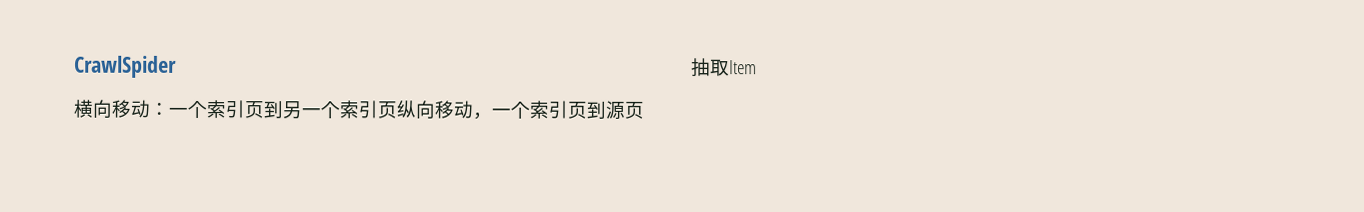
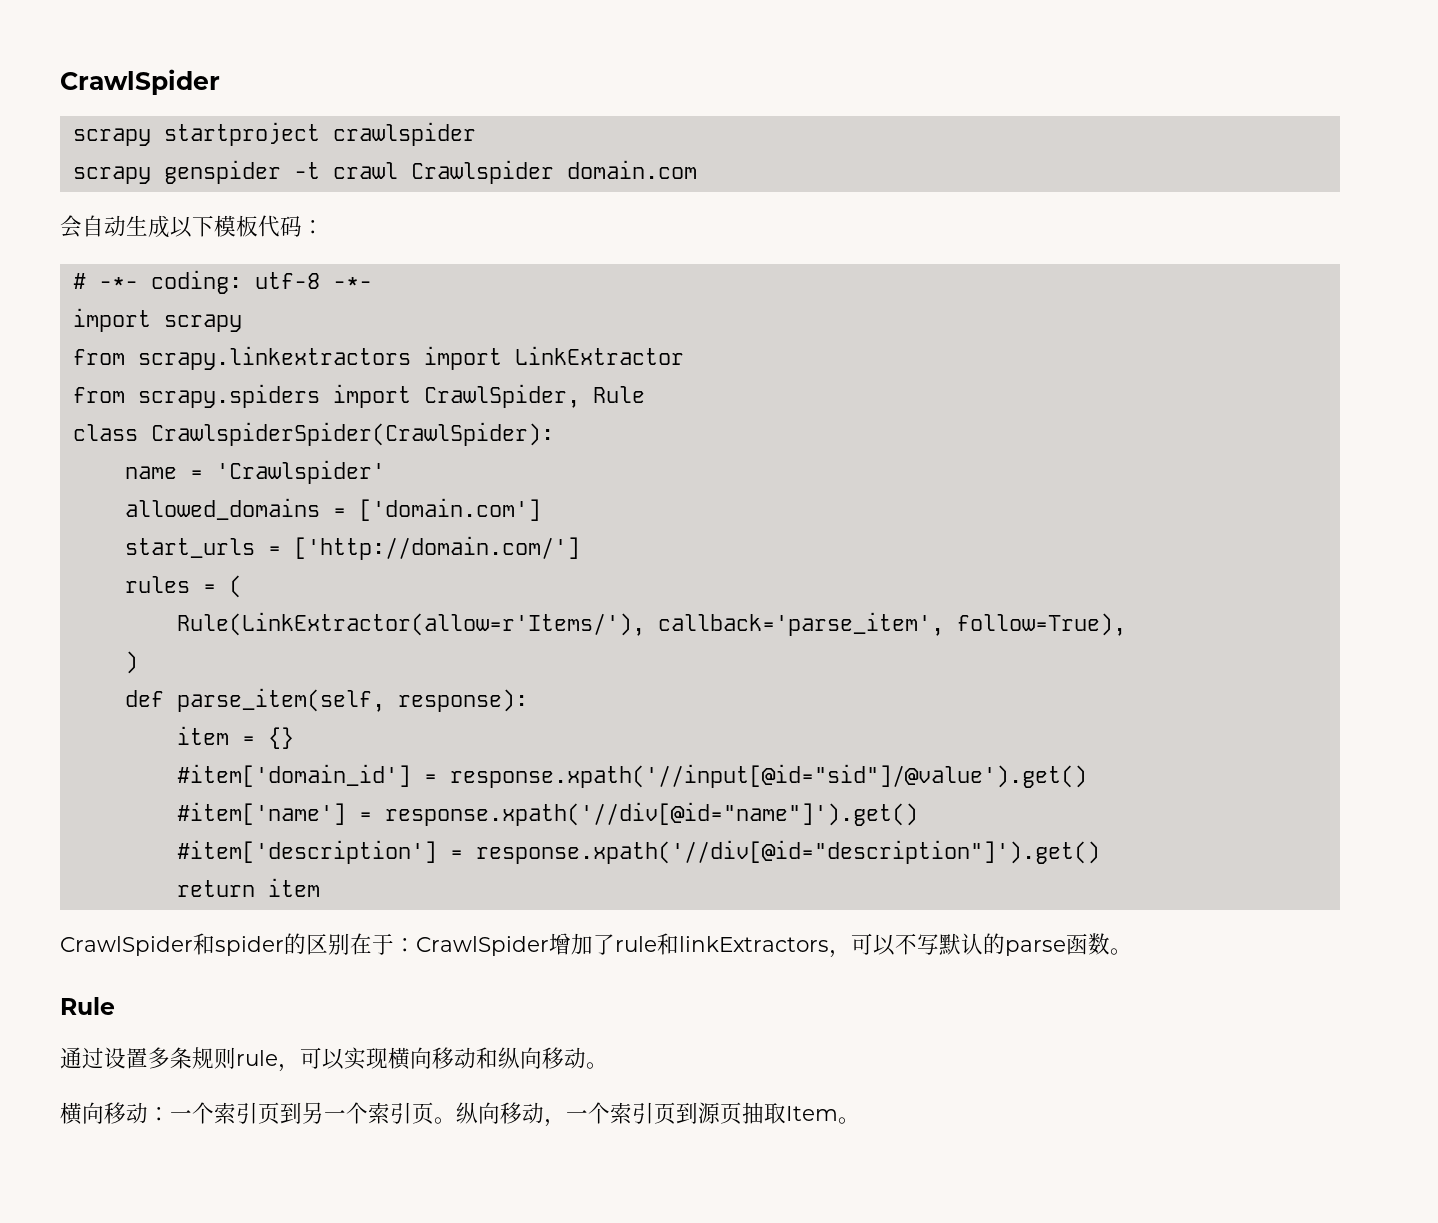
[74,55,177,78] CrawlSpider -> [60,69,220,95] [72,122,476,146] [72,160,697,184] [60,215,324,238] [72,270,372,294] [72,308,242,332] [72,346,684,370] [72,384,645,408] [72,422,554,446] [124,460,385,484] [124,498,541,521] [124,536,580,560] [124,575,242,598] [176,612,1126,636] [124,651,138,674] [124,688,528,712] [176,726,294,749] [176,764,1087,788] [176,802,918,826] [176,840,1100,864] [176,878,320,897] [60,933,1132,958] [60,997,115,1015] [60,1047,608,1072] CrawlSpider // scrapy startproject crawlspider // scrapy genspider -t crawl Crawlspider domain.com // 会自动生成以下模板代码： // # -*- coding: utf-8 -*- // import scrapy // from scrapy.linkextractors import LinkExtractor // from scrapy.spiders import CrawlSpider, Rule // class CrawlspiderSpider(CrawlSpider): // name = 'Crawlspider' // allowed_domains = ['domain.com'] // start_urls = ['http://domain.com/'] // rules = ( // Rule(LinkExtractor(allow=r'Items/'), callback='parse_item', follow=True), // ) // def parse_item(self, response): // item = {} // #item['domain_id'] = response.xpath('//input[@id="sid"]/@value').get() // #item['name'] = response.xpath('//div[@id="name"]').get() // #item['description'] = response.xpath('//div[@id="description"]').get() // return item // CrawlSpider和spider的区别在于：CrawlSpider增加了rule和linkExtractors，可以不写默认的parse函数。 // Rule // 通过设置多条规则rule，可以实现横向移动和纵向移动。
(398, 110) none -> [434,1117,456,1124] 。
(757, 67) none -> [838,1117,860,1124] 。

